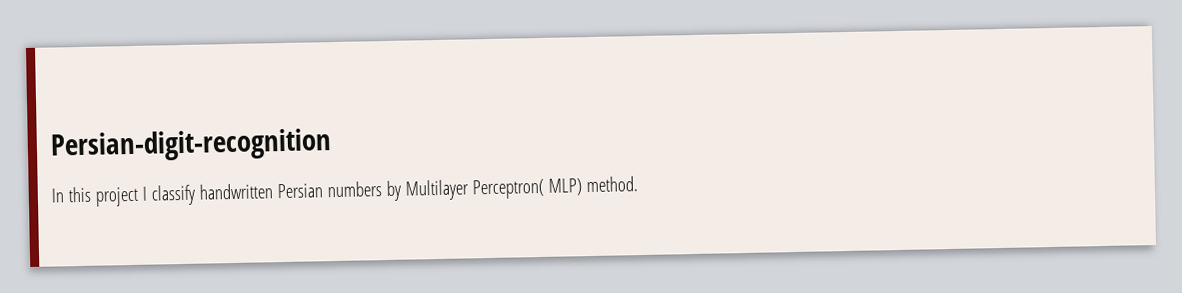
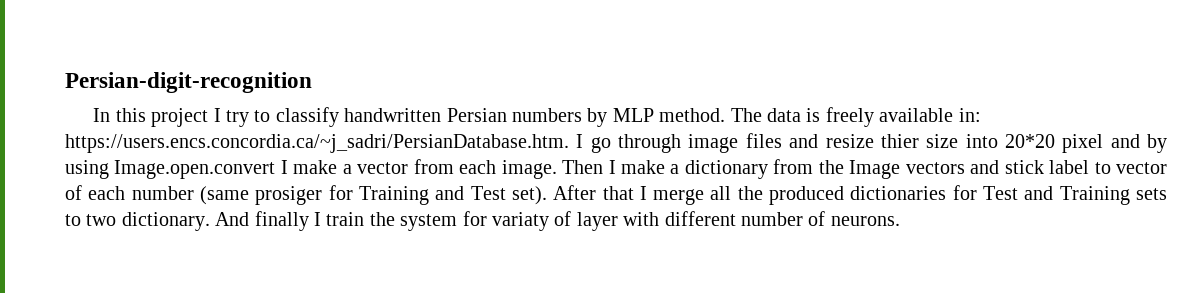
(147, 193) none -> [225,110,271,127] try to
[404,176,638,201] Multilayer Perceptron( MLP) method. -> [612,107,981,127] [65,133,1168,153] [65,159,1168,179] [65,185,1168,205] [65,211,900,231] MLP method. The data is freely available in: https://users.encs.concordia.ca/~j_sadri/PersianDatabase.htm. I go through image files and resize thier size into 20*20 pixel and by using Image.open.convert I make a vector from each image. Then I make a dictionary from the Image vectors and stick label to vector of each number (same prosiger for Training and Test set). After that I merge all the produced dictionaries for Test and Training sets to two dictionary. And finally I train the system for variaty of layer with different number of neurons.

